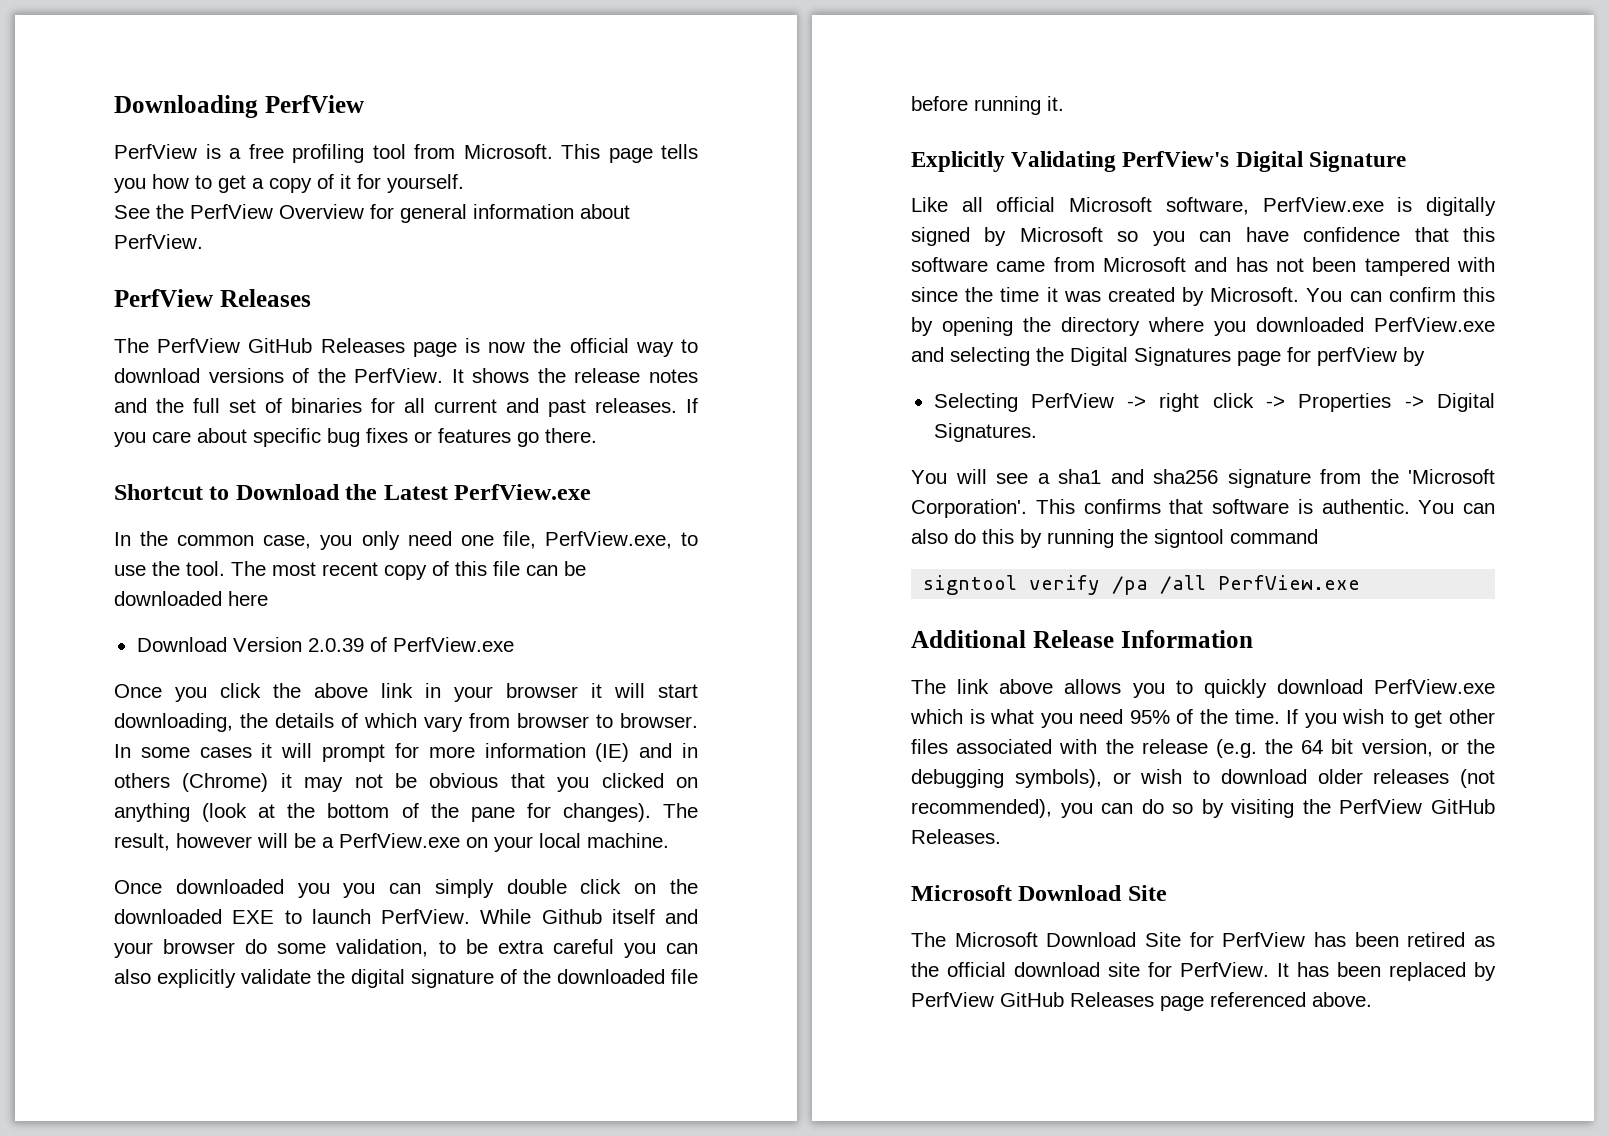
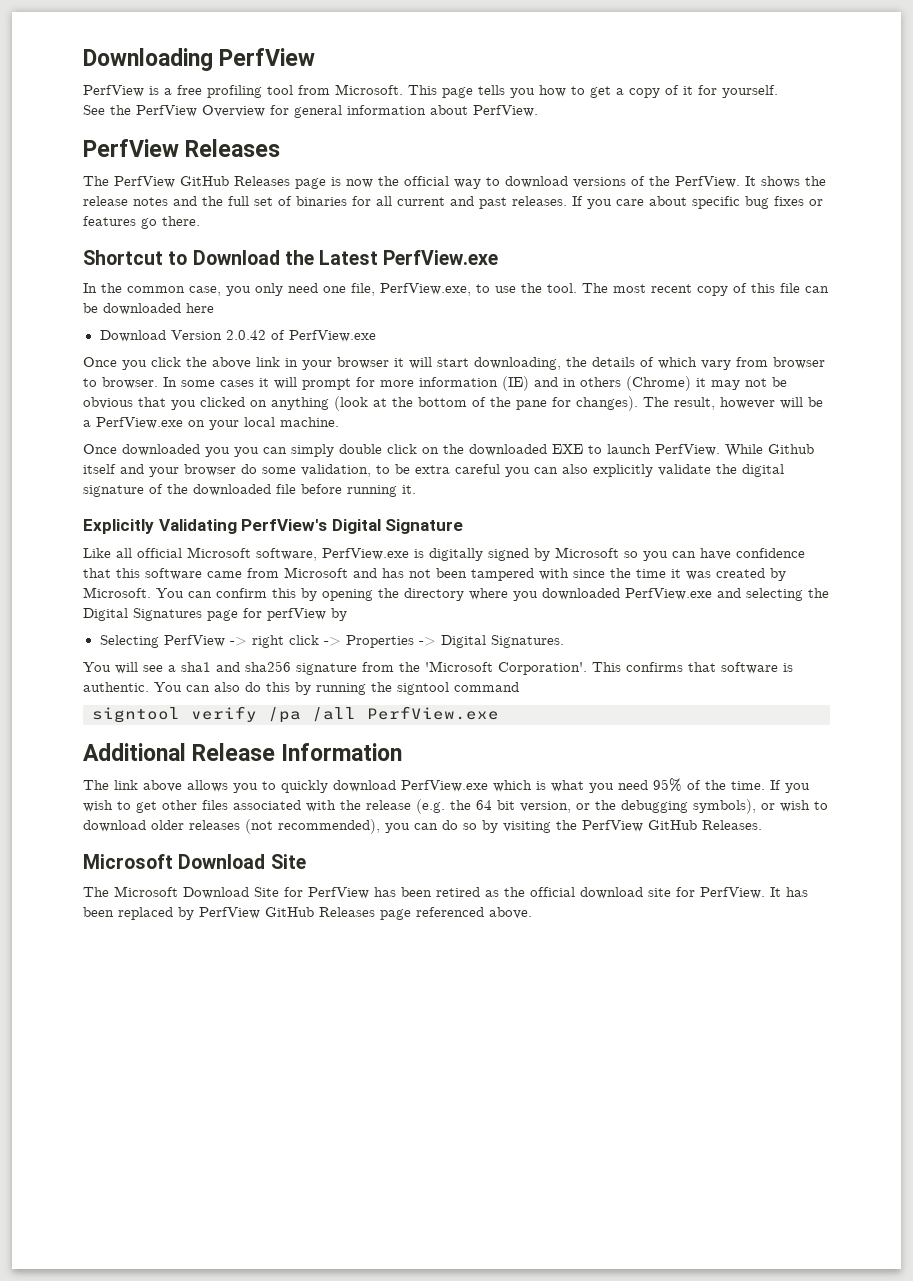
[307,638,364,652] 2.0.39 -> [225,330,266,340] 2.0.42

